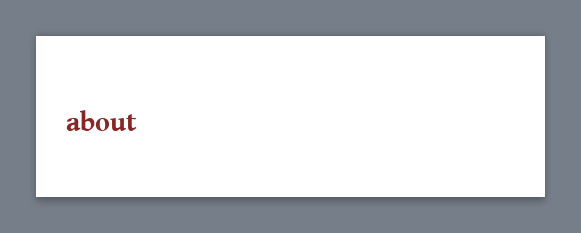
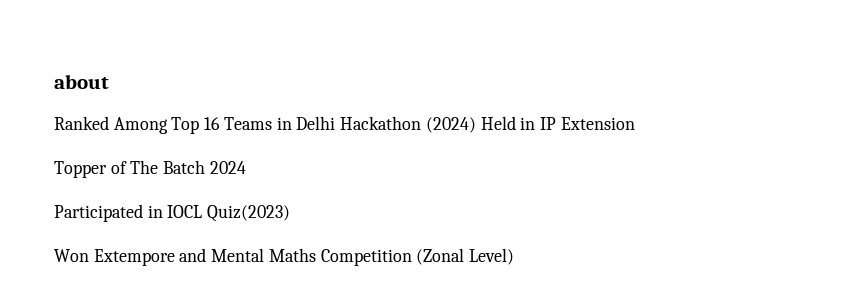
(137, 120) none -> [54,116,635,134] [54,160,246,178] [54,204,291,222] [54,248,515,266] // Ranked Among Top 16 Teams in Delhi Hackathon (2024) Held in IP Extension // Topper of The Batch 2024 // Participated in IOCL Quiz(2023) // Won Extempore and Mental Maths Competition (Zonal Level)

